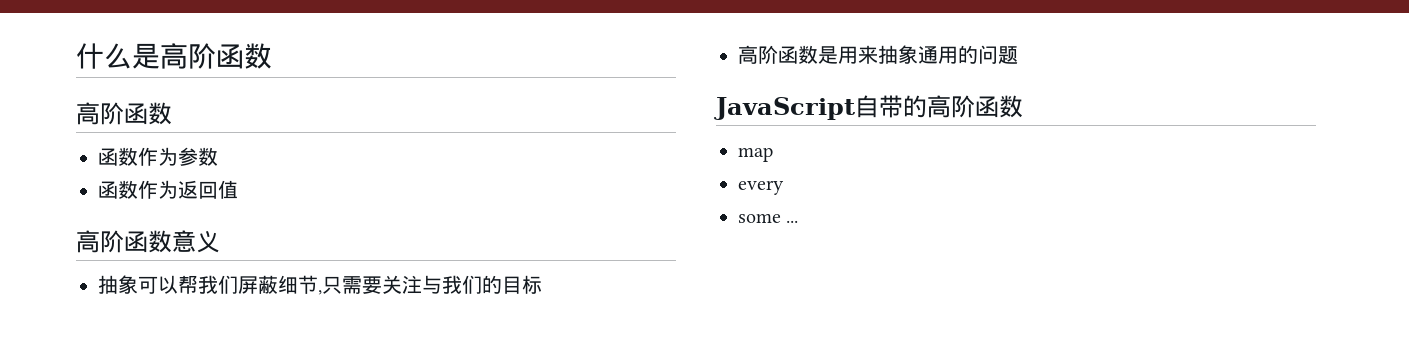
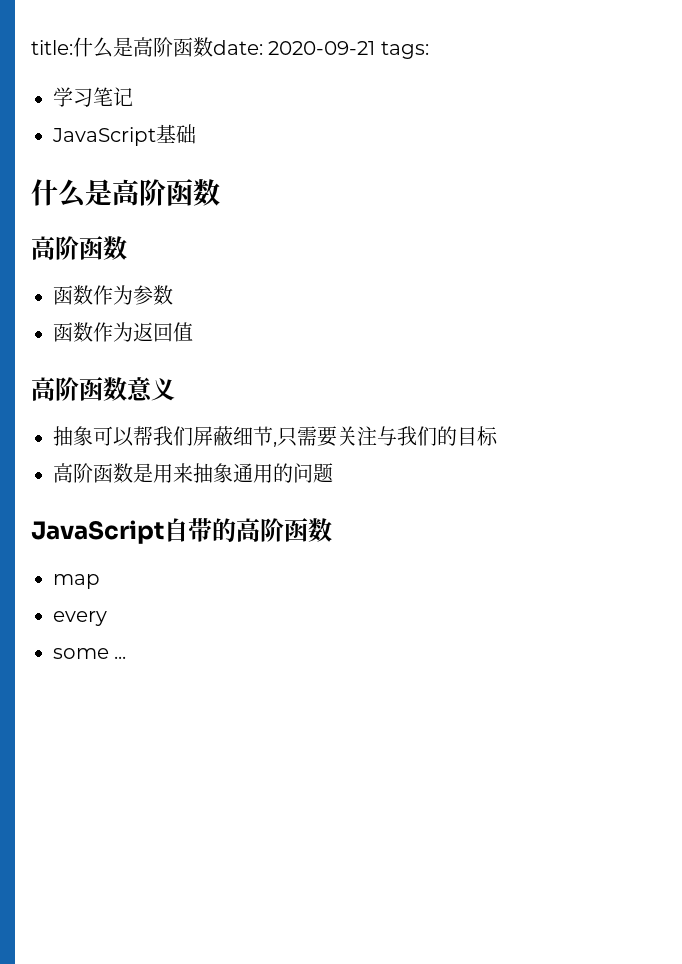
(76, 56) none -> [31,37,429,59] [53,87,133,107] [52,124,196,146] title:什么是高阶函数date: 2020-09-21 tags: // 学习笔记 // JavaScript基础 //

